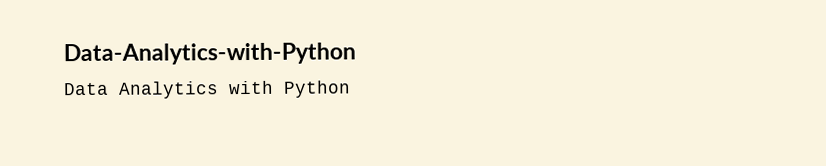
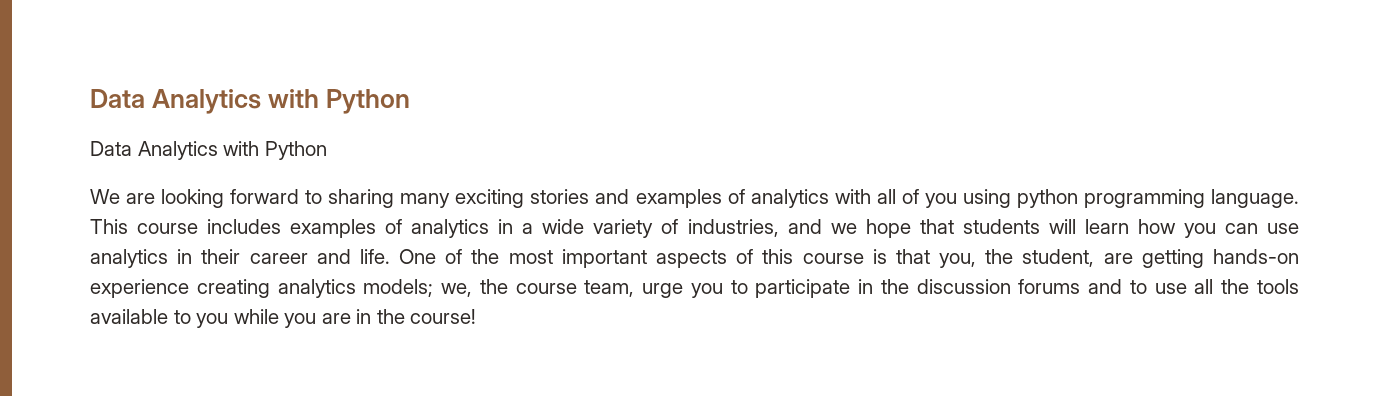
[63,42,356,66] [63,80,351,99] Data-Analytics-with-Python // Data Analytics with Python -> [90,89,411,114] [90,141,327,160] [90,189,1299,208] [90,219,1299,238] [90,249,1299,268] [90,279,1300,298] [90,309,477,328] Data Analytics with Python // Data Analytics with Python // We are looking forward to sharing many exciting stories and examples of analytics with all of you using python programming language. This course includes examples of analytics in a wide variety of industries, and we hope that students will learn how you can use analytics in their career and life. One of the most important aspects of this course is that you, the student, are getting hands-on experience creating analytics models; we, the course team, urge you to participate in the discussion forums and to use all the tools available to you while you are in the course!

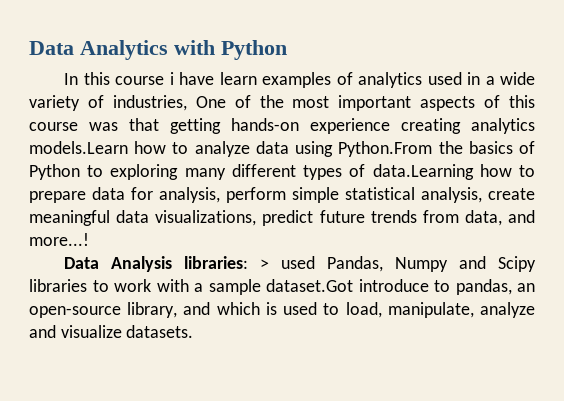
[90,89,411,114] [90,141,327,160] [90,189,1299,208] [90,219,490,238] Data Analytics with Python // Data Analytics with Python // We are looking forward to sharing many exciting stories and examples of analytics with all of you using python programming language. This course includes examples of analytics -> [29,40,287,60] [63,72,462,88] Data Analytics with Python // In this course i have learn examples of analytics used
[787,219,1299,238] [90,249,390,268] and we hope that students will learn how you can use analytics in their career and life. -> (187, 103) none
[872,249,1133,268] is that you, the student, are -> [89,118,159,131] was that
[363,279,1300,298] [90,309,477,328] models; we, the course team, urge you to participate in the discussion forums and to use all the tools available to you while you are in the course! -> [29,141,535,157] [29,164,535,180] [29,187,535,203] [29,210,535,226] [29,233,89,246] [63,256,536,272] [29,279,535,295] [29,302,535,318] [29,325,194,338] models.Learn how to analyze data using Python.From the basics of Python to exploring many different types of data.Learning how to prepare data for analysis, perform simple statistical analysis, create meaningful data visualizations, predict future trends from data, and more...! // Data Analysis libraries: > used Pandas, Numpy and Scipy libraries to work with a sample dataset.Got introduce to pandas, an open-source library, and which is used to load, manipulate, analyze and visualize datasets.

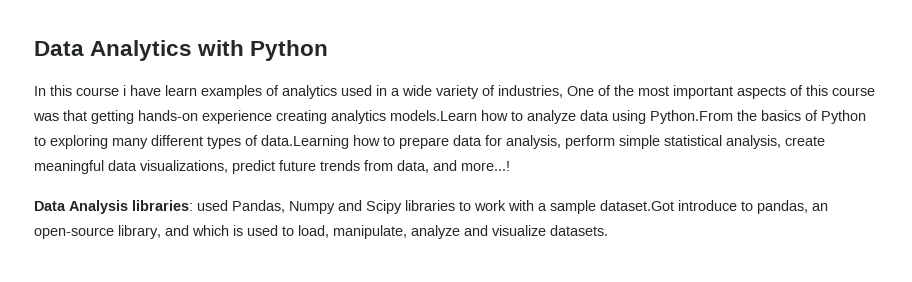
[259,259,269,269] > -> (193, 205) none

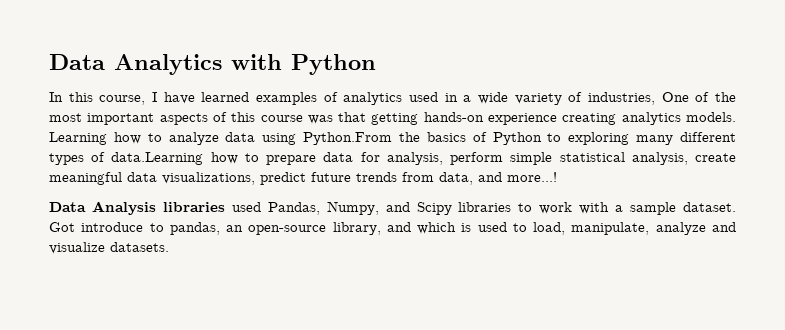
[76,85,197,96] course i have learn -> [99,92,250,105] course, I have learned
[390,110,477,121] models.Learn -> [686,112,736,122] [49,132,107,145] models. Learning
[132,200,193,211] libraries: -> [162,202,225,212] libraries
[289,201,335,214] Numpy -> [326,201,379,215] Numpy,
[600,200,674,211] dataset.Got -> [683,202,737,212] [49,222,75,232] dataset. Got

